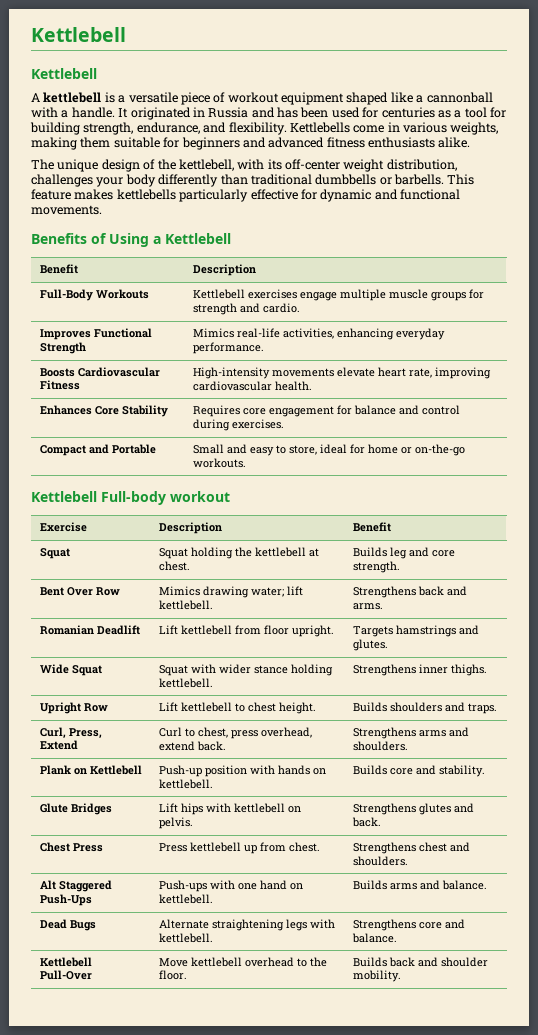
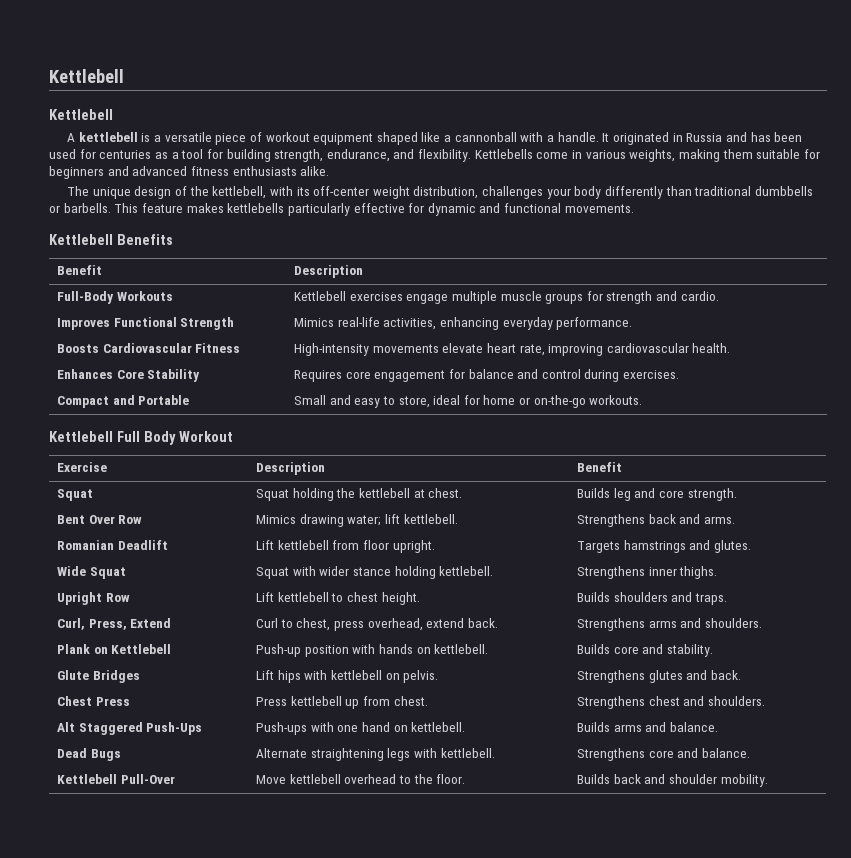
(102, 210) none -> [49,234,113,245] Kettlebell
[91,233,231,247] of Using a Kettlebell -> (173, 239) none
[101,491,230,505] Full-body workout -> [116,431,233,445] Full Body Workout

